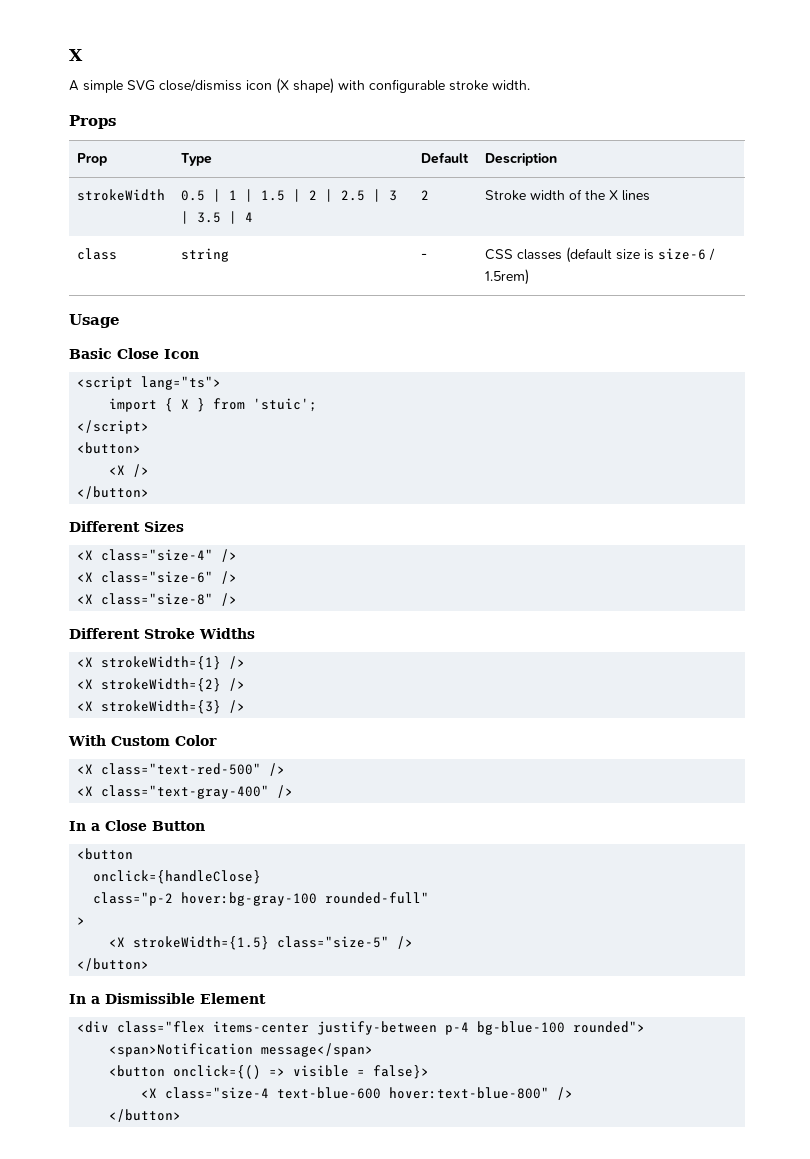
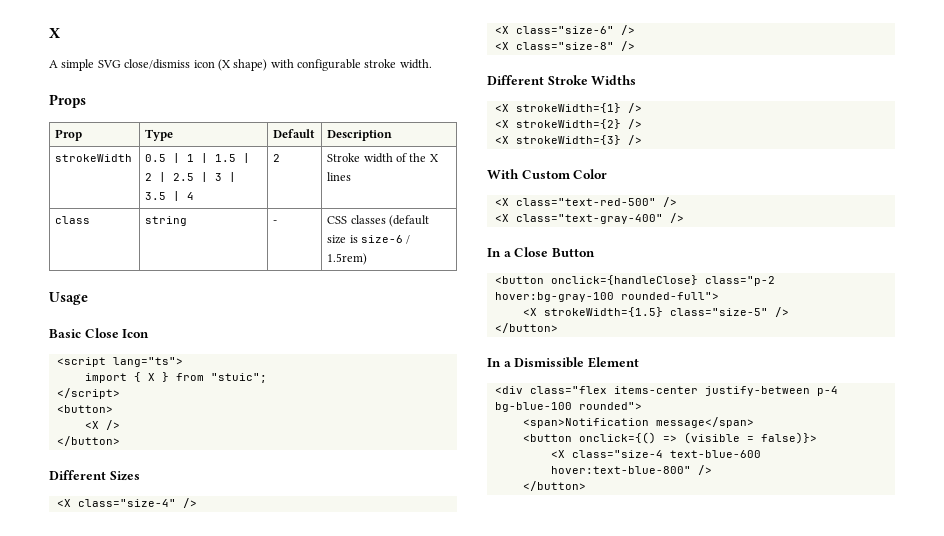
[253,398,318,412] 'stuic'; -> [210,373,267,383] "stuic";
(134, 854) // -> (544, 280) none
(262, 877) // -> (698, 280) none
[325,892,430,904] [77,917,86,925] rounded-full" // > -> [620,292,719,300] rounded-full">
[293,1065,430,1079] visible = false}> -> [683,432,817,444] (visible = false)}>

